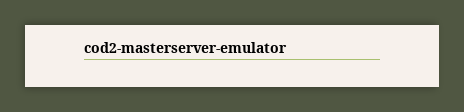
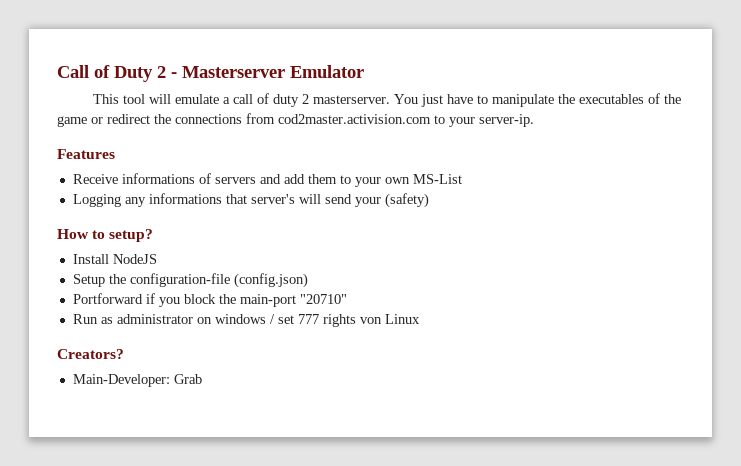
[84,42,287,53] cod2-masterserver-emulator -> [57,65,364,82] [92,93,681,107] [57,113,534,127] [57,149,115,159] [72,173,462,187] [72,193,429,208] [57,229,154,242] [72,254,157,264] [72,273,308,288] [72,293,347,307] [72,314,420,327] [57,349,124,359] [72,374,202,387] Call of Duty 2 - Masterserver Emulator // This tool will emulate a call of duty 2 masterserver. You just have to manipulate the executables of the game or redirect the connections from cod2master.activision.com to your server-ip. // Features // Receive informations of servers and add them to your own MS-List // Logging any informations that server's will send your (safety) // How to setup? // Install NodeJS // Setup the configuration-file (config.json) // Portforward if you block the main-port "20710" // Run as administrator on windows / set 777 rights von Linux // Creators? // Main-Developer: Grab

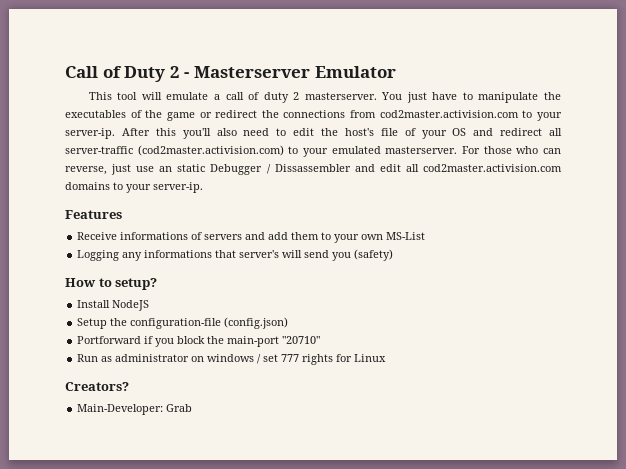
(534, 120) none -> [121,128,562,139] [65,145,562,157] [65,164,562,175] [65,182,203,193] After this you'll also need to edit the host's file of your OS and redirect all server-traffic (cod2master.activision.com) to your emulated masterserver. For those who can reverse, just use an static Debugger / Dissassembler and edit all cod2master.activision.com domains to your server-ip.
[354,197,381,207] your -> [332,252,352,261] you
[359,317,382,324] von -> [336,354,353,362] for

